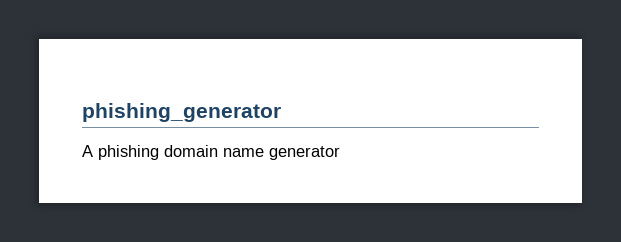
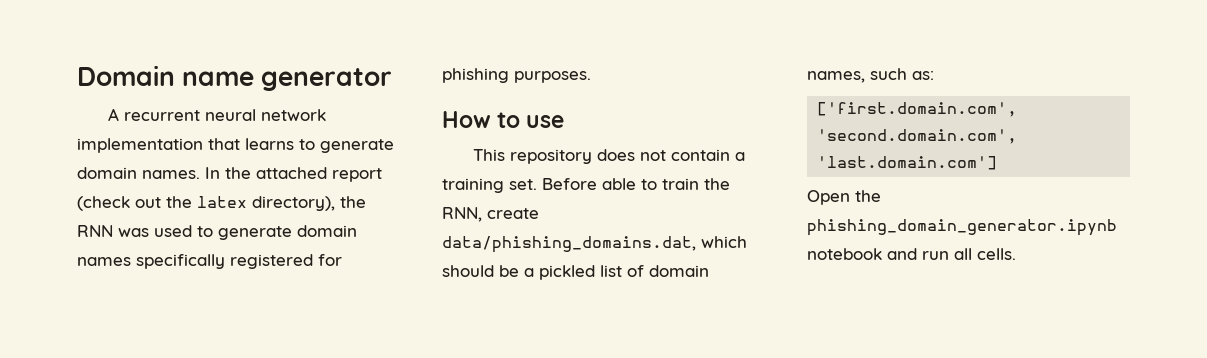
[82,103,281,122] [82,145,340,160] phishing_generator // A phishing domain name generator -> [77,65,393,91] [108,108,327,121] [77,138,394,153] [77,167,382,182] [77,196,366,211] [77,225,357,240] [77,254,342,269] [442,68,591,83] [442,111,565,128] [473,149,746,164] [442,178,730,193] [442,207,539,222] [442,236,747,253] [442,265,709,280] [807,68,934,83] [817,102,1018,117] [817,129,1018,144] [817,156,998,170] [807,190,881,205] [807,219,1117,236] [807,248,1016,260] Domain name generator // A recurrent neural network implementation that learns to generate domain names. In the attached report (check out the latex directory), the RNN was used to generate domain names specifically registered for phishing purposes. // How to use // This repository does not contain a training set. Before able to train the RNN, create data/phishing_domains.dat, which should be a pickled list of domain names, such as: // ['first.domain.com', 'second.domain.com', 'last.domain.com'] // Open the phishing_domain_generator.ipynb notebook and run all cells.

